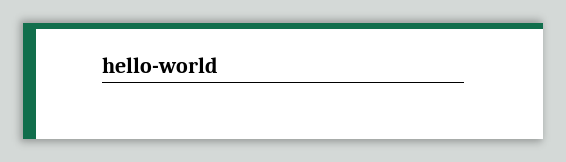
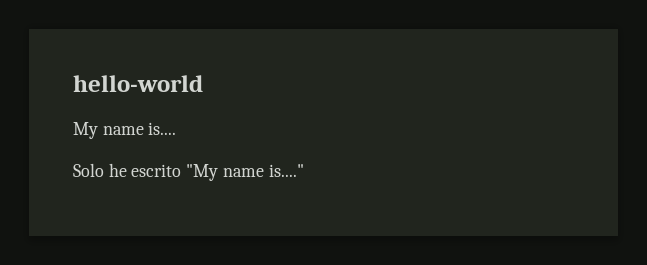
(218, 65) none -> [73,122,177,139] [73,163,304,181] // My name is.... // Solo he escrito "My name is...."

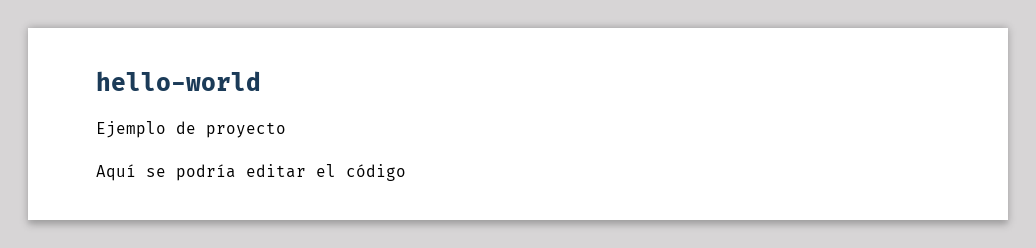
[73,122,177,139] [73,163,304,181] My name is.... // Solo he escrito "My name is...." -> [96,121,286,138] [96,164,406,181] Ejemplo de proyecto // Aquí se podría editar el código

